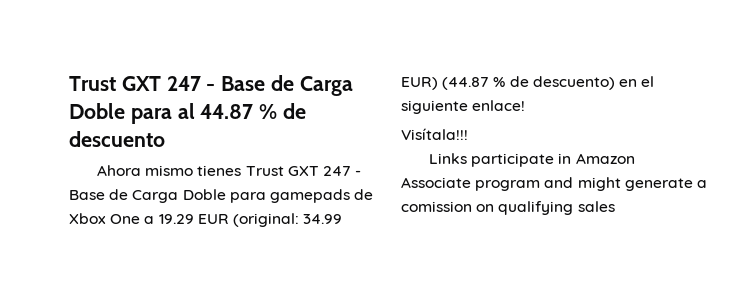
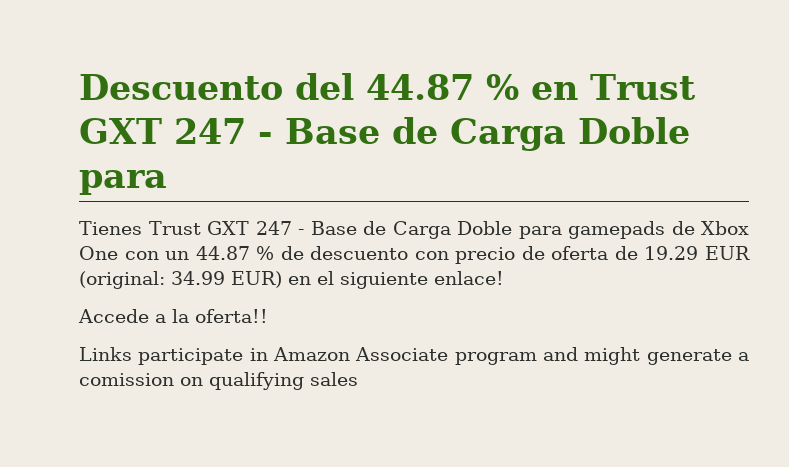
[69,75,353,96] [69,103,307,124] [69,131,165,147] [97,165,242,176] Trust GXT 247 - Base de Carga Doble para al 44.87 % de descuento // Ahora mismo tienes -> [79,73,695,100] [79,117,690,151] [79,170,167,195] [79,221,142,235] Descuento del 44.87 % en Trust GXT 247 - Base de Carga Doble para // Tienes
[144,216,155,224] a -> [124,246,638,264] con un 44.87 % de descuento con precio de oferta de
[442,76,615,90] (44.87 % de descuento) -> (282, 279) none
[401,128,468,140] Visítala!!! -> [78,309,268,323] Accede a la oferta!!

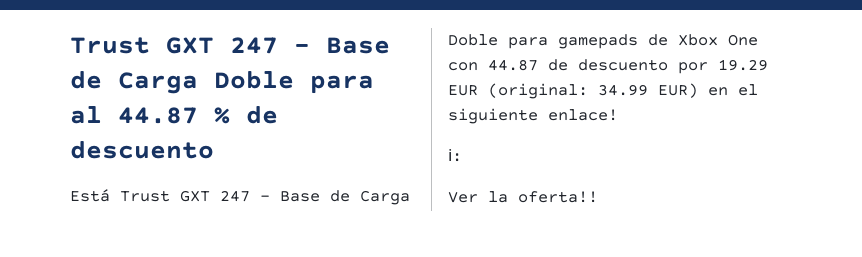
[79,73,695,100] [79,117,690,151] [79,170,167,195] [79,221,142,235] Descuento del 44.87 % en Trust GXT 247 - Base de Carga Doble para // Tienes -> [70,37,390,54] [70,71,374,94] [70,106,278,124] [70,141,214,159] [70,189,110,202] Trust GXT 247 - Base de Carga Doble para al 44.87 % de descuento // Está
[165,246,638,264] un 44.87 % de descuento con precio de oferta de -> [488,59,708,74] 44.87 de descuento por
[78,309,166,323] Accede a -> [448,149,462,162] [448,191,478,203] ℹ: // Ver
[79,347,749,365] [79,372,358,390] // Links participate in Amazon Associate program and might generate a comission on qualifying sales -> (598, 197) none

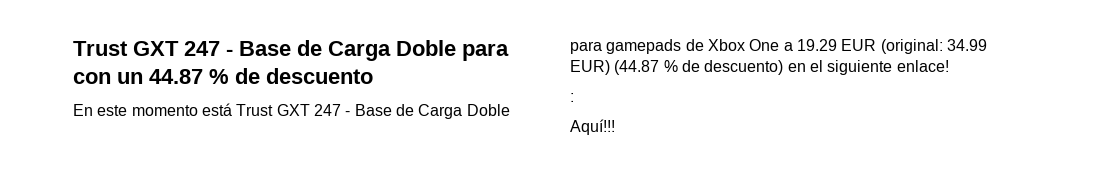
[70,37,390,54] [70,71,374,94] [70,106,102,124] Trust GXT 247 - Base de Carga Doble para al -> [73,40,509,61] [73,72,143,84] Trust GXT 247 - Base de Carga Doble para con un
[70,189,110,202] Está -> [73,103,232,116] En este momento está
[448,59,708,74] con 44.87 de descuento por -> [783,42,793,51] a
(698, 90) none -> [614,60,784,75] (44.87 % de descuento)
[448,149,462,162] [448,191,598,203] ℹ: // Ver la oferta!! -> [570,93,574,102] [570,119,615,135] : // Aquí!!!

